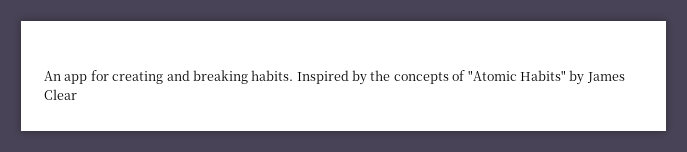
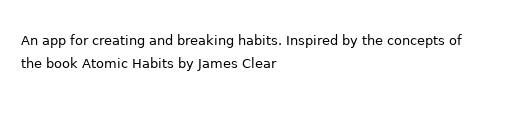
[467,70,566,81] "Atomic Habits" -> [21,57,174,68] the book Atomic Habits

